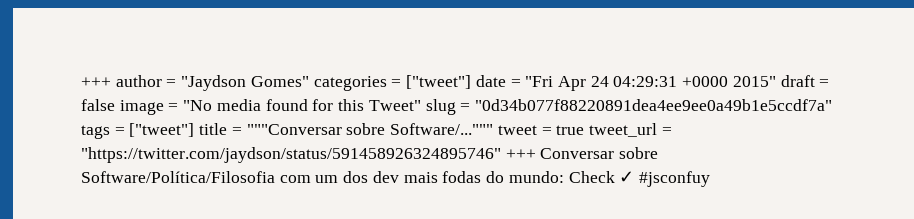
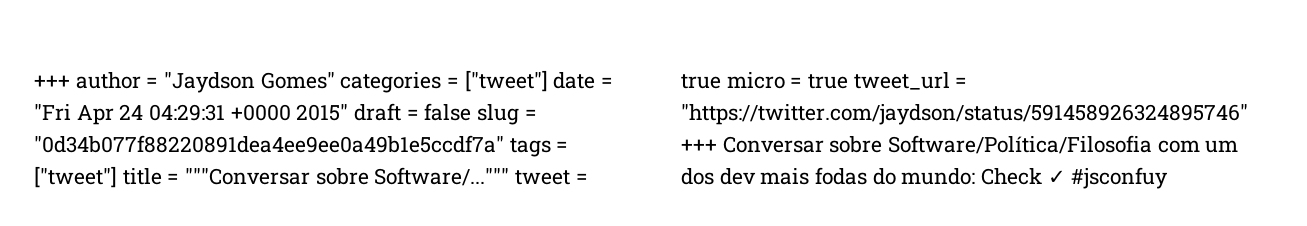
[119,99,421,115] image = "No media found for this Tweet" -> (472, 112) none
(585, 130) none -> [726,72,849,89] micro = true

